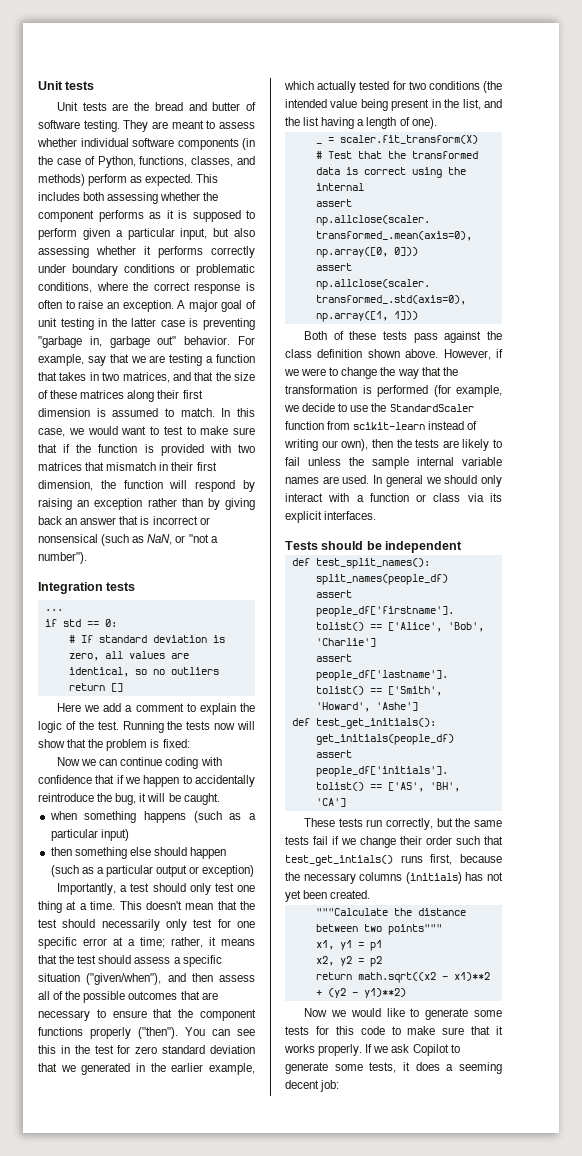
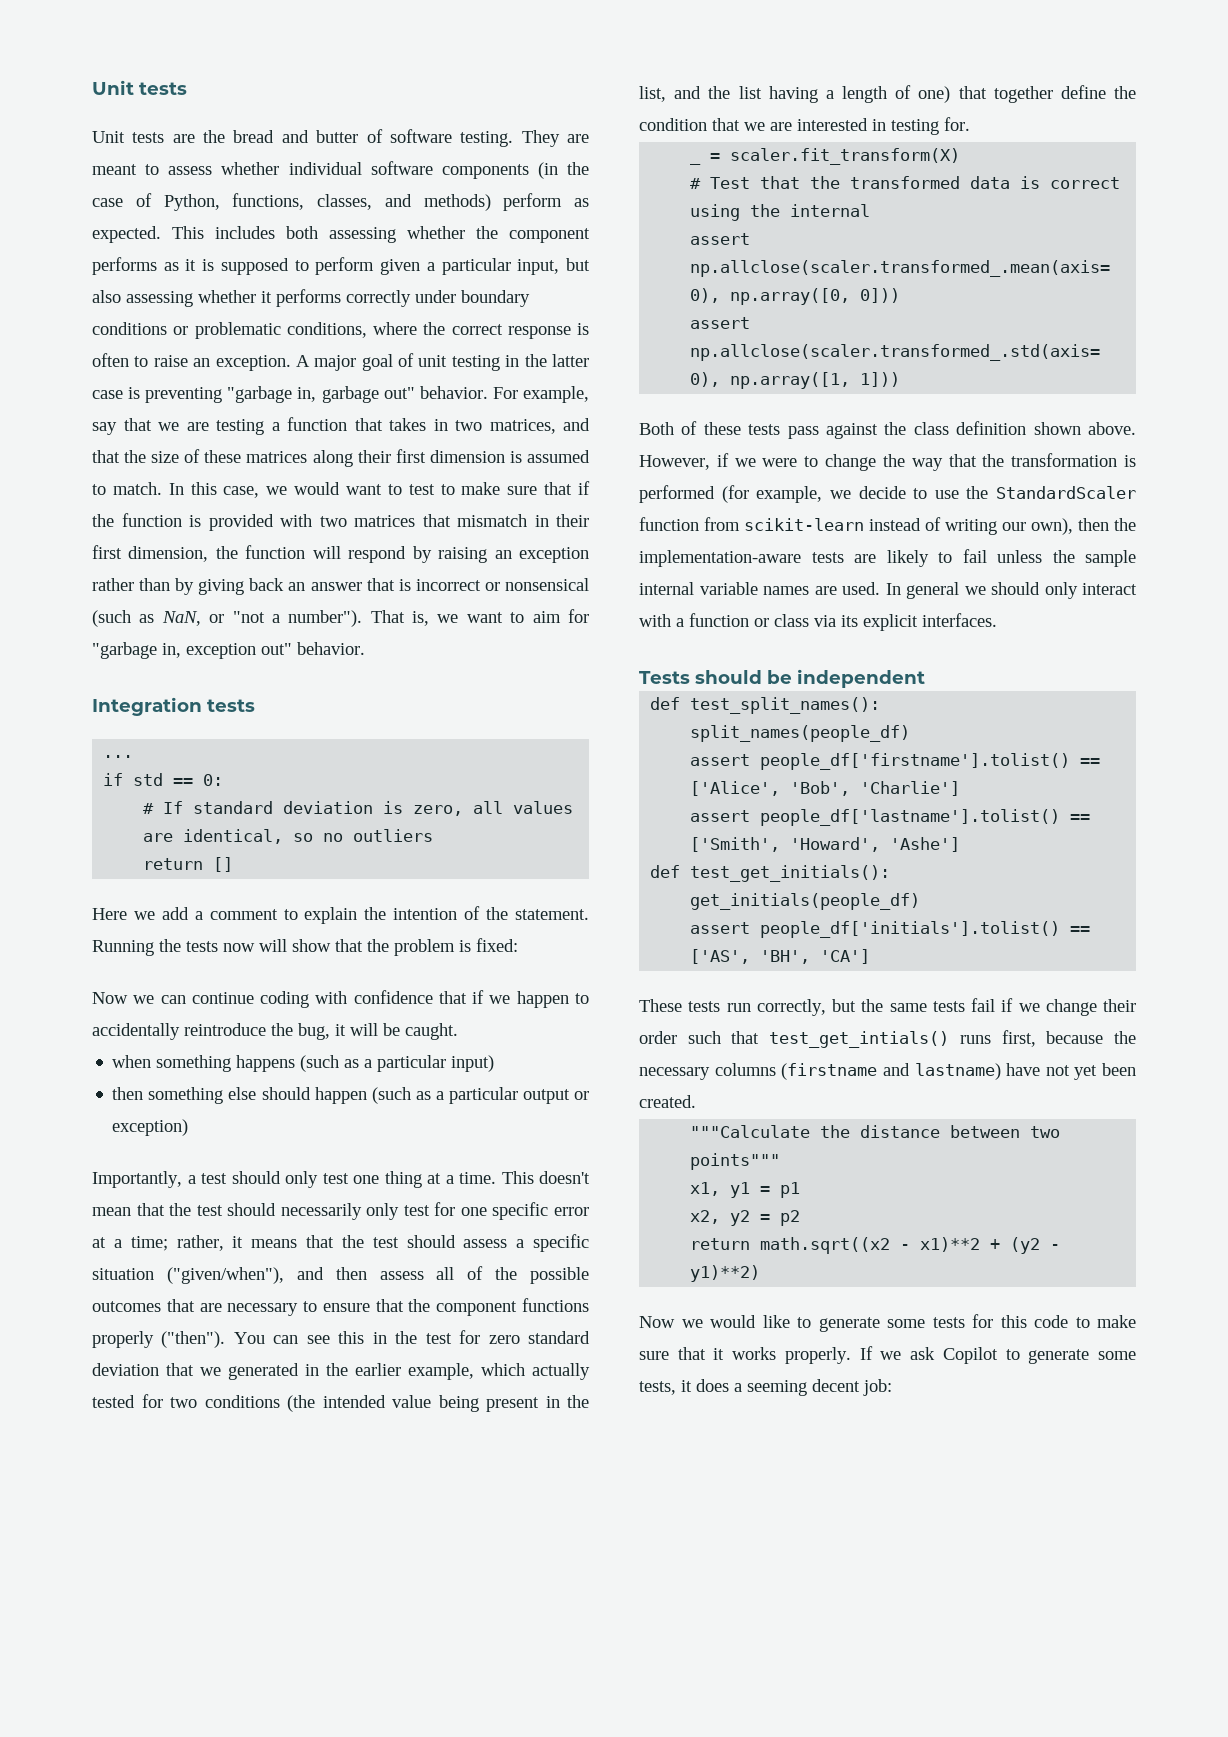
(87, 558) none -> [370,609,589,626] [92,642,365,659] That is, we want to aim for "garbage in, exception out" behavior.
[38,721,119,733] logic of the test. -> [393,906,590,920] intention of the statement.
[411,117,437,129] one). -> [918,85,1136,103] [639,117,970,135] one) that together define the condition that we are interested in testing for.
(412, 443) none -> [639,550,801,567] implementation-aware
[405,872,484,884] (initials) has -> [781,1063,1041,1080] (firstname and lastname) have

